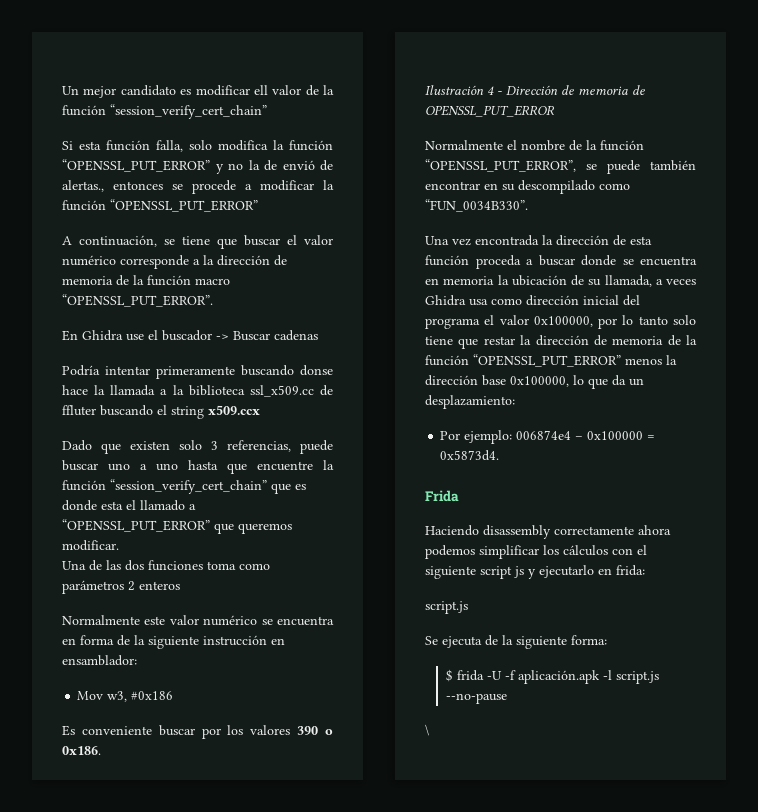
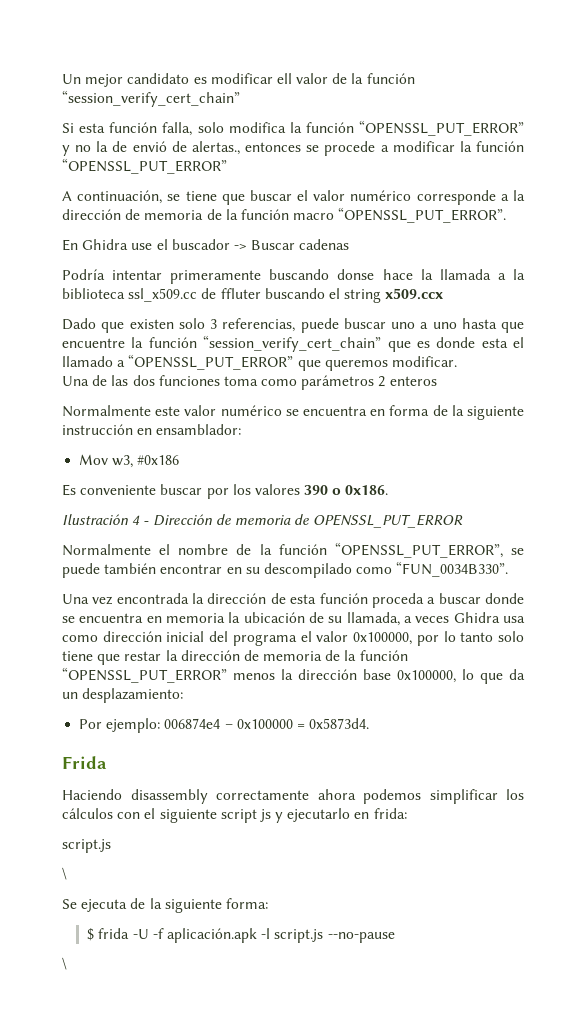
(468, 607) none -> [62,867,67,880] // \

